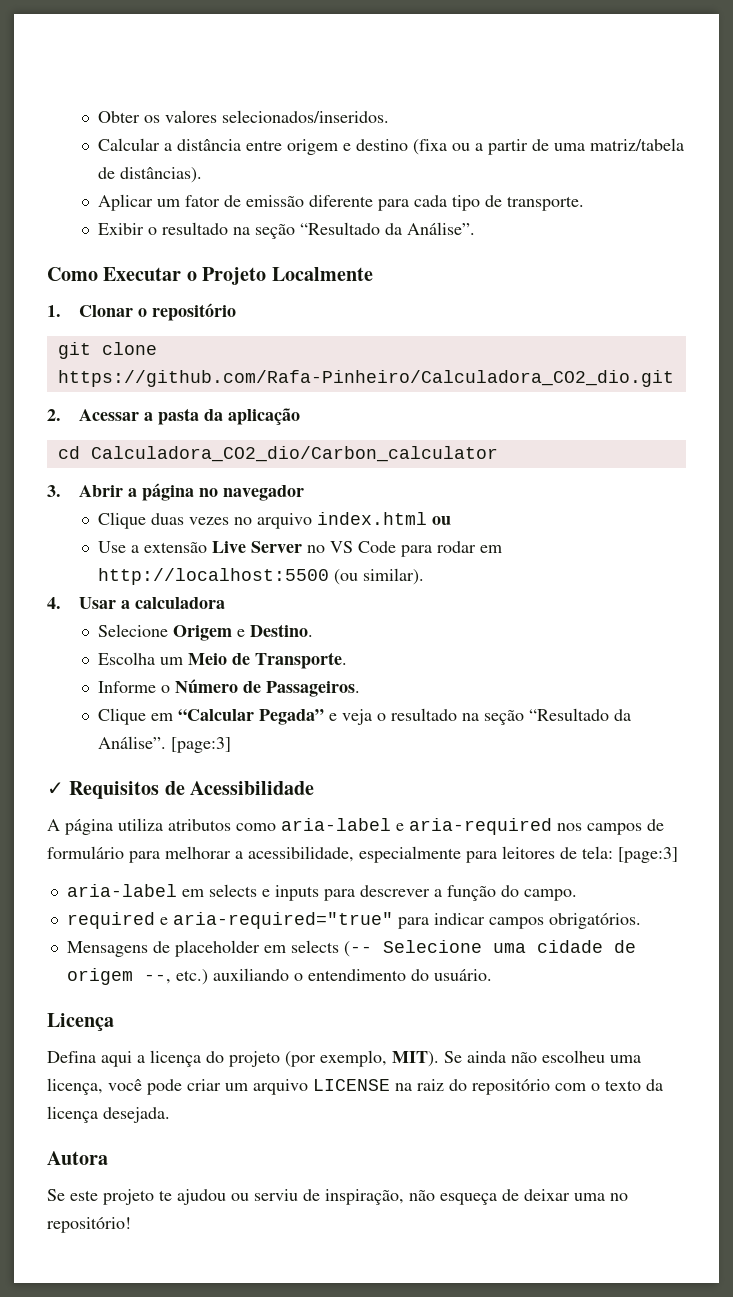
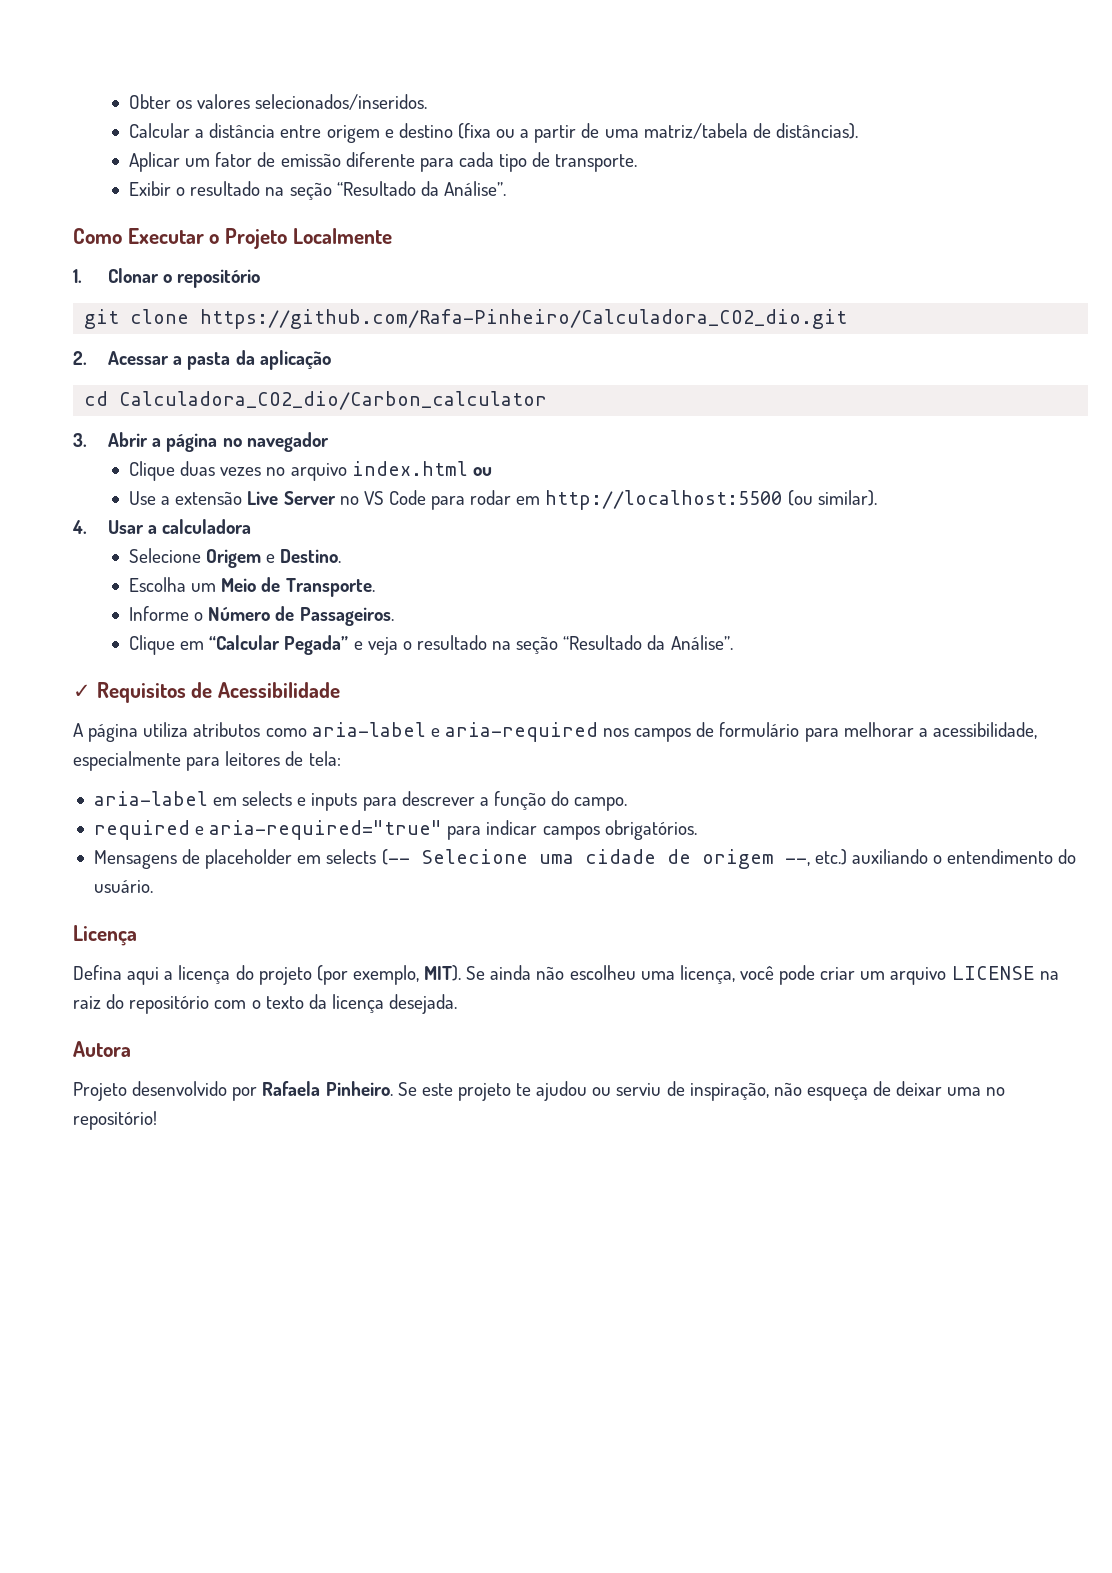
[171,737,232,753] [page:3] -> (733, 642) none
[618,847,678,863] [page:3] -> (341, 758) none
(108, 1158) none -> [73,1081,393,1101] Projeto desenvolvido por Rafaela Pinheiro.

